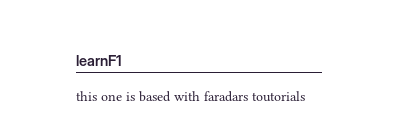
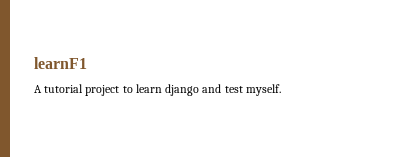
[76,91,305,102] this one is based with faradars toutorials -> [34,84,281,96] A tutorial project to learn django and test myself.

